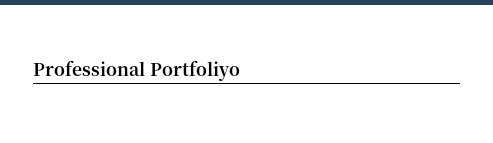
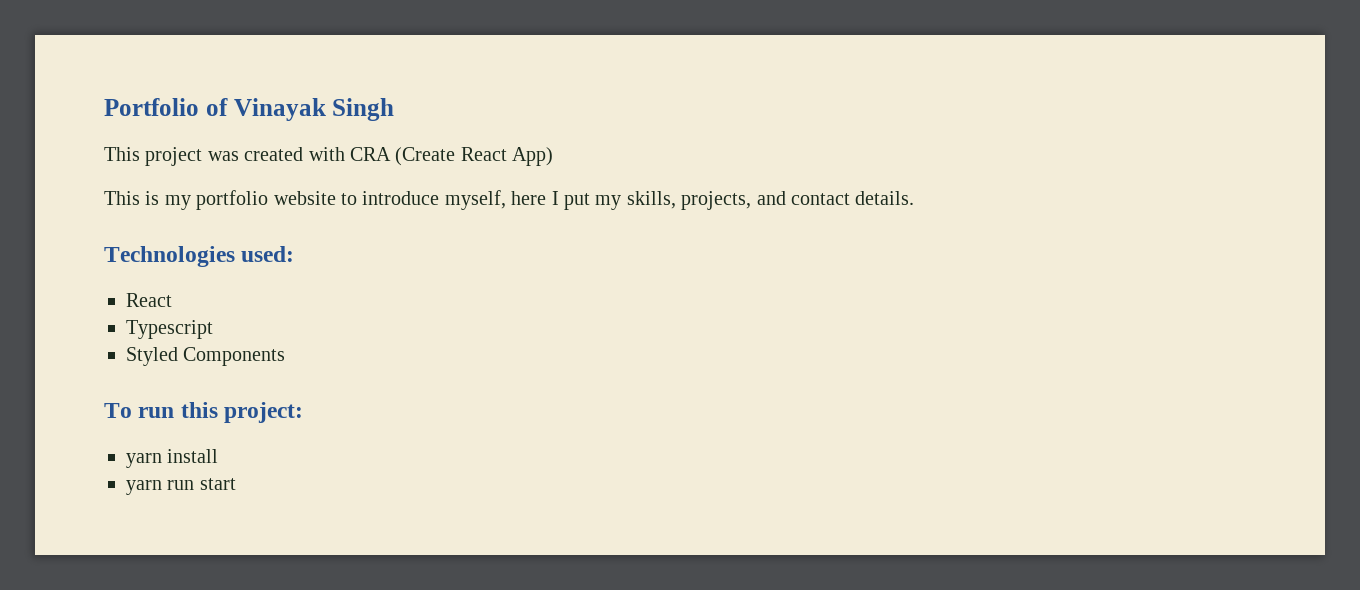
[33,60,240,81] Professional Portfoliyo -> [104,98,395,121] [104,147,554,166] [104,190,915,210] [104,246,295,267] [126,293,172,307] [126,320,213,339] [126,347,286,366] [104,402,304,423] [126,449,219,468] [126,478,236,495] Portfolio of Vinayak Singh // This project was created with CRA (Create React App) // This is my portfolio website to introduce myself, here I put my skills, projects, and contact details. // Technologies used: // React // Typescript // Styled Components // To run this project: // yarn install // yarn run start

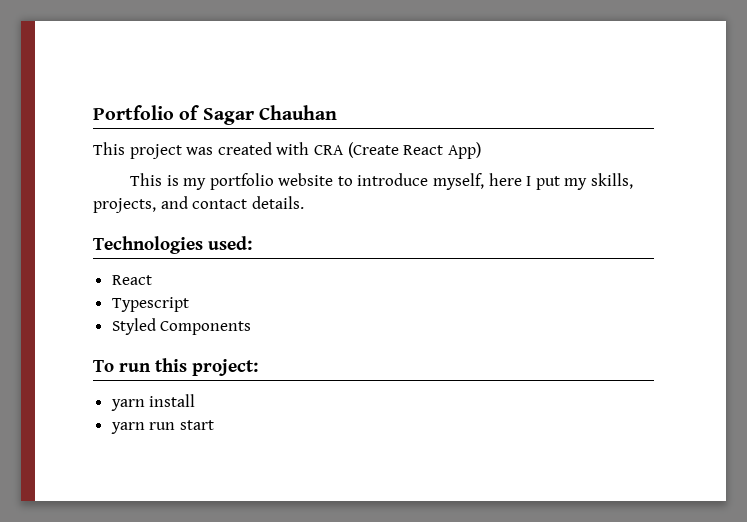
[233,98,395,121] Vinayak Singh -> [202,105,337,125] Sagar Chauhan

